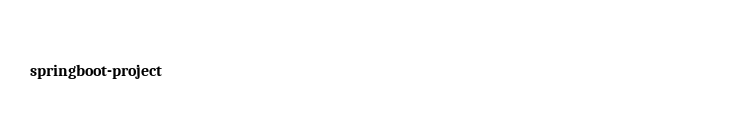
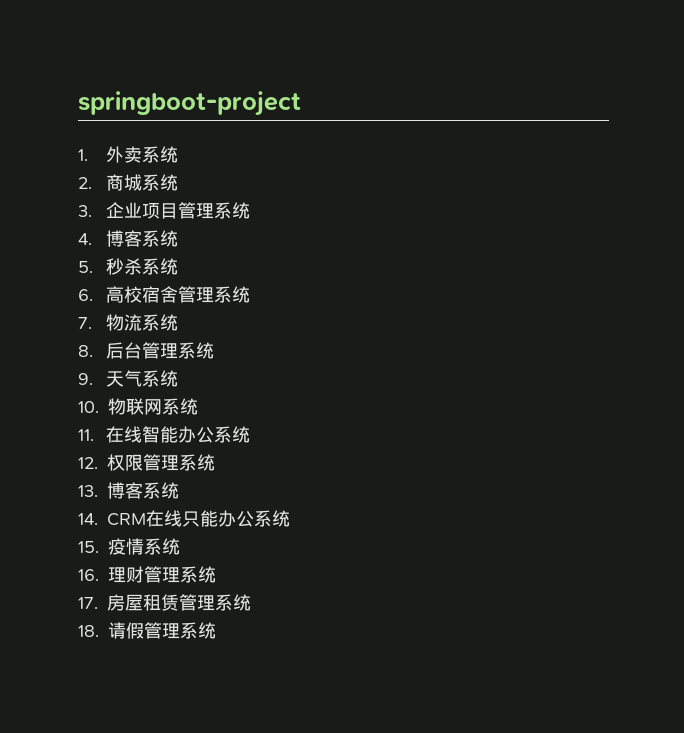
(162, 71) none -> [78,146,178,163] [78,174,178,191] [78,202,250,219] [78,230,178,247] [78,258,178,275] [78,286,250,303] [78,314,178,331] [78,342,214,359] [78,370,178,387] [78,398,198,415] [78,426,250,443] [78,454,215,471] [78,482,179,499] [78,510,290,527] [78,538,180,555] [78,566,216,583] [78,594,251,611] [78,622,216,639] // 1.外卖系统 // 2.商城系统 // 3.企业项目管理系统 // 4.博客系统 // 5.秒杀系统 // 6.高校宿舍管理系统 // 7.物流系统 // 8.后台管理系统 // 9.天气系统 // 10.物联网系统 // 11.在线智能办公系统 // 12.权限管理系统 // 13.博客系统 // 14. CRM在线只能办公系统 // 15.疫情系统 // 16.理财管理系统 // 17.房屋租赁管理系统 // 18.请假管理系统

